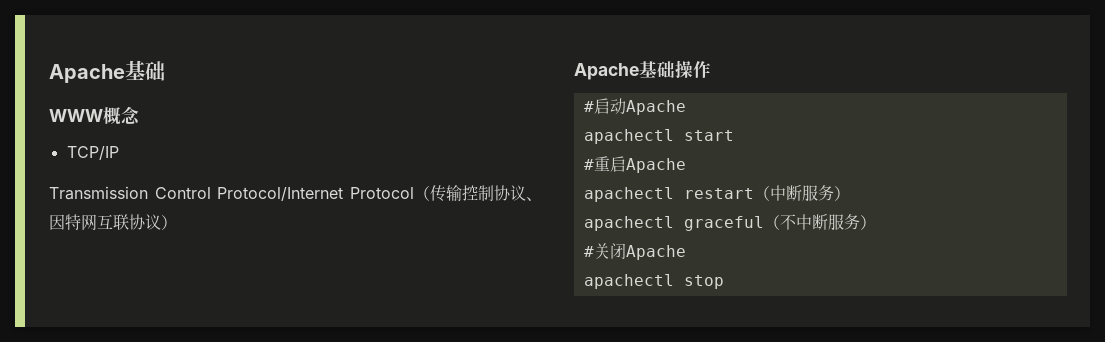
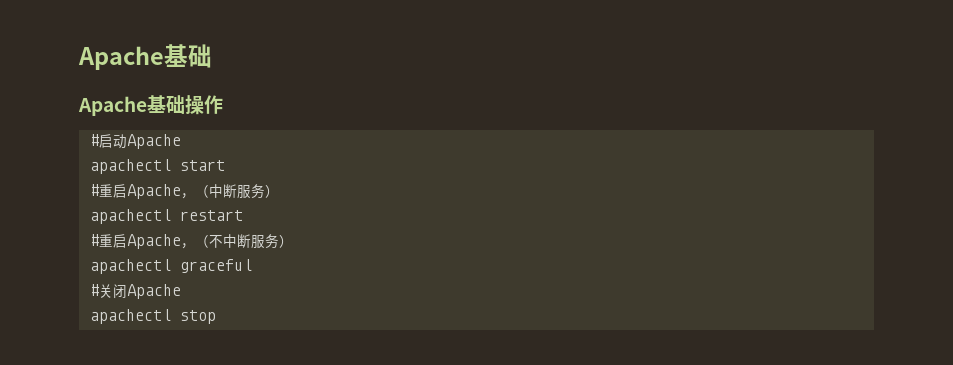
[49,60,165,83] [49,106,140,125] [66,146,119,160] [49,185,542,202] [49,214,177,231] Apache基础 // WWW概念 // TCP/IP // Transmission Control Protocol/Internet Protocol（传输控制协议、因特网互联协议） -> [78,44,212,70] Apache基础
[583,187,754,202] // apachectl restart -> [180,193,195,199] ，
[683,216,764,231] graceful -> [179,210,243,221] [89,234,195,249] restart // #重启Apache，
(876, 222) none -> [89,259,252,274] // apachectl graceful

